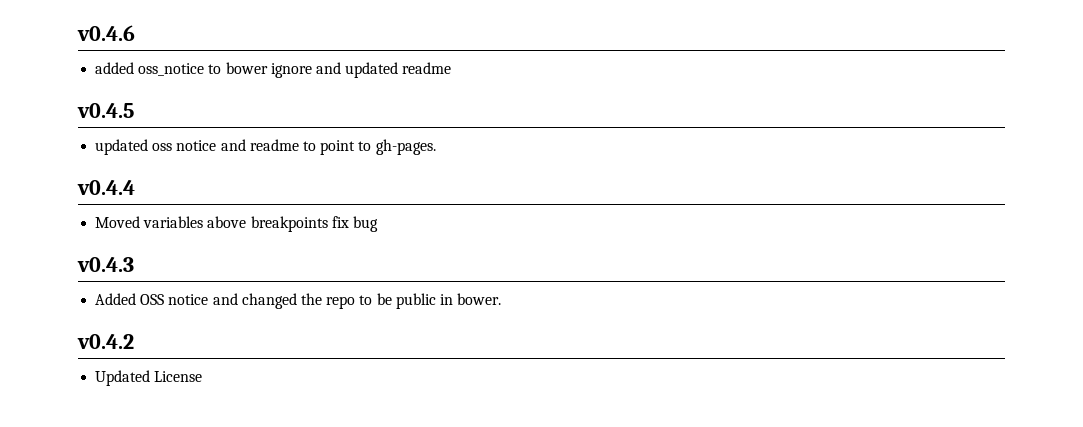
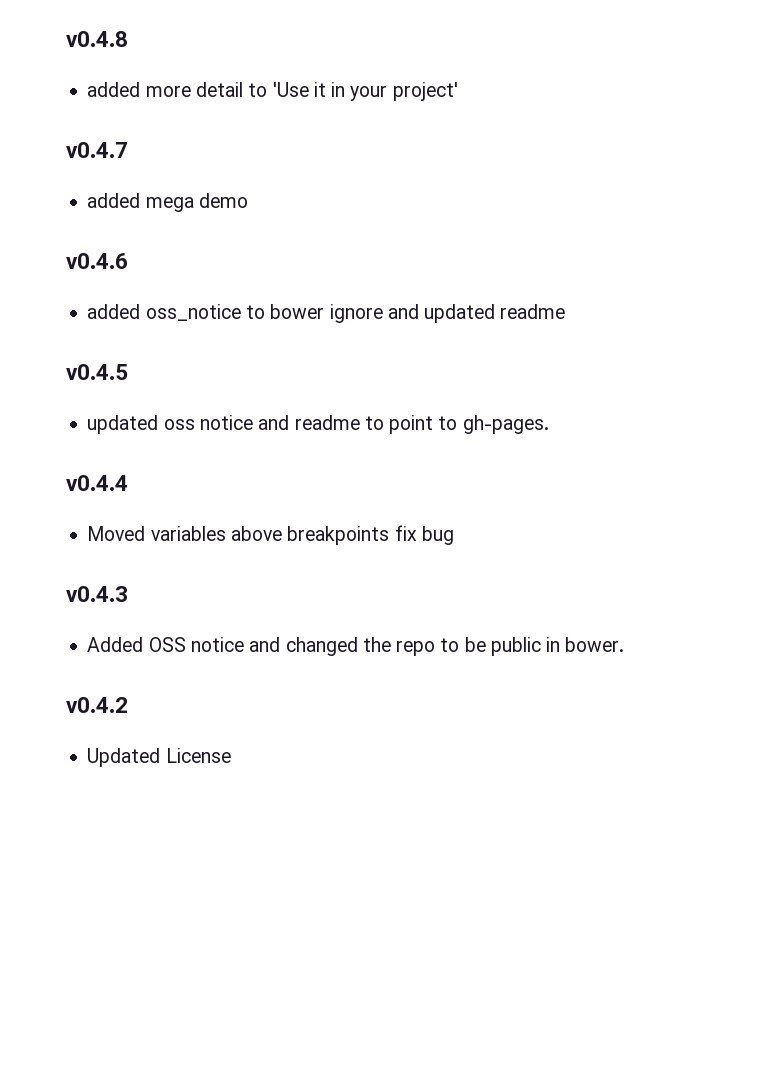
(77, 33) none -> [66,31,128,47] [87,82,458,101] [66,142,128,158] [87,193,248,212] v0.4.8 // added more detail to 'Use it in your project' // v0.4.7 // added mega demo //

